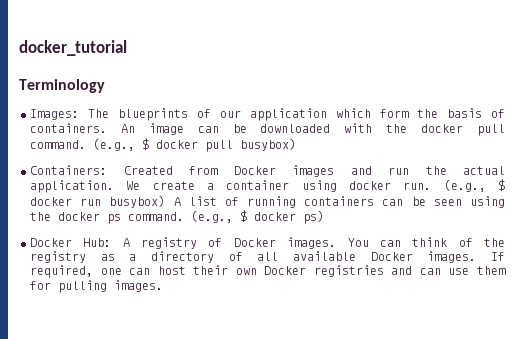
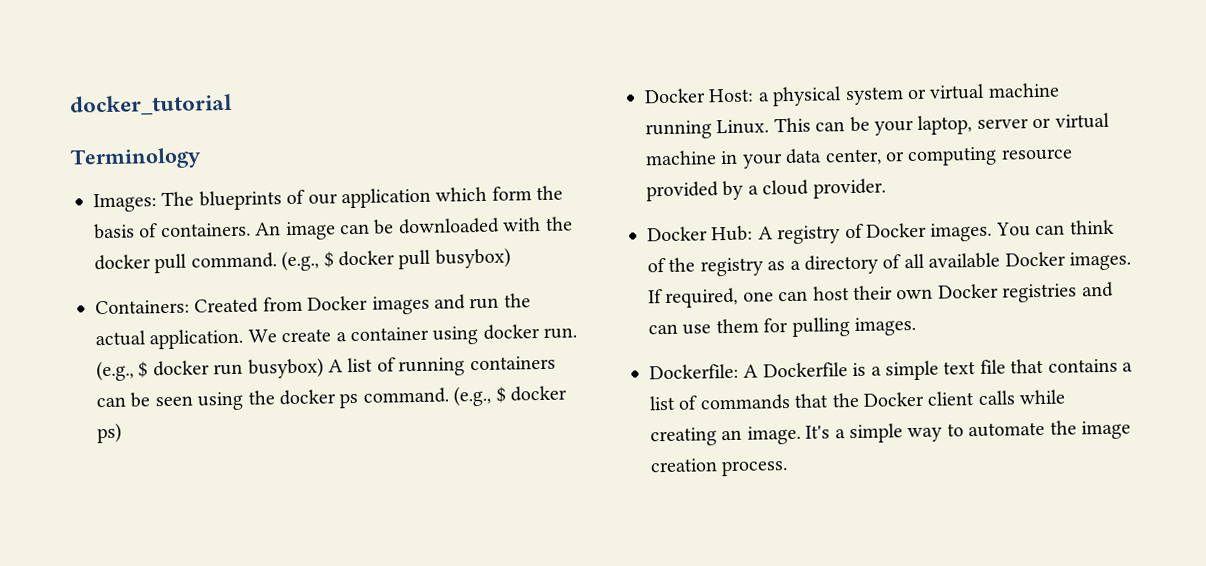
(324, 217) none -> [644,82,1060,107] [645,112,1110,140] [645,146,1073,169] [646,178,886,202] // Docker Host: a physical system or virtual machine running Linux. This can be your laptop, server or virtual machine in your data center, or computing resource provided by a cloud provider.
(163, 286) none -> [649,358,1133,381] [649,389,1066,411] [650,420,1131,447] [650,458,789,477] // Dockerfile: A Dockerfile is a simple text file that contains a list of commands that the Docker client calls while creating an image. It's a simple way to automate the image creation process.

